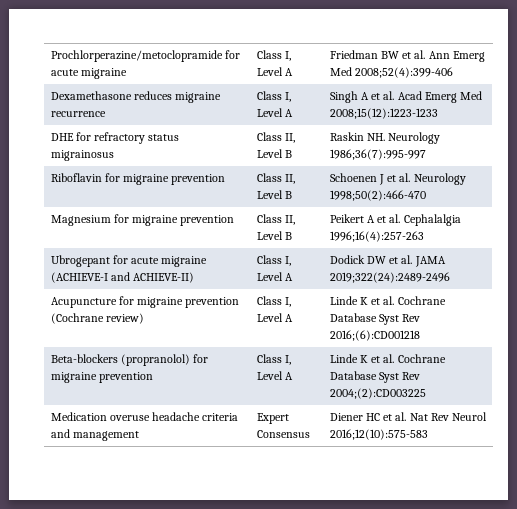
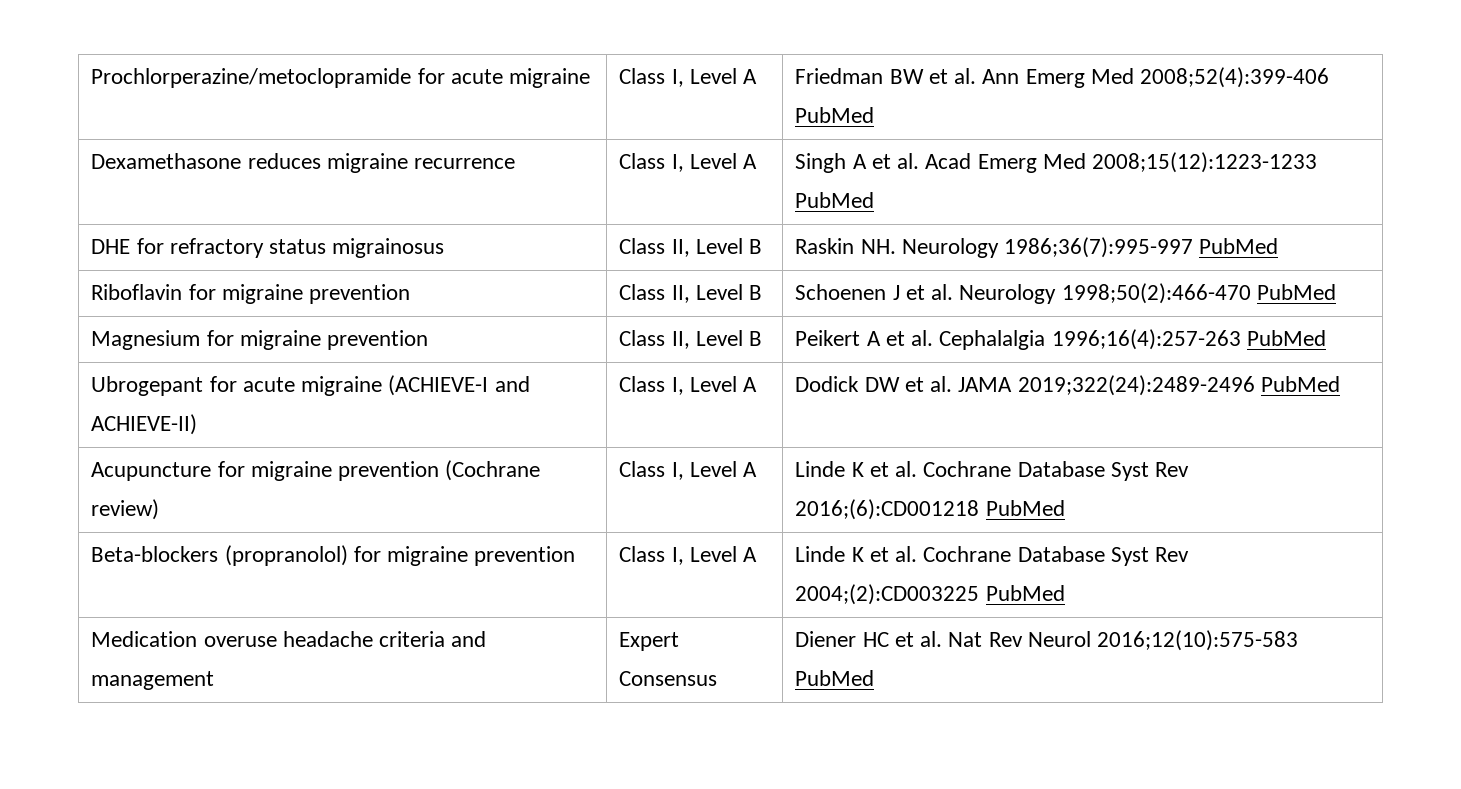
(453, 72) none -> [795,107,875,123] PubMed
(438, 113) none -> [795,192,875,208] PubMed
(426, 154) none -> [1199,238,1279,254] PubMed
(426, 195) none -> [1256,284,1336,300] PubMed
(424, 236) none -> [1246,330,1326,346] PubMed
(450, 277) none -> [1260,376,1340,392] PubMed
(420, 335) none -> [985,500,1065,516] PubMed
(426, 393) none -> [985,585,1065,601] PubMed
(428, 434) none -> [795,670,875,686] PubMed

